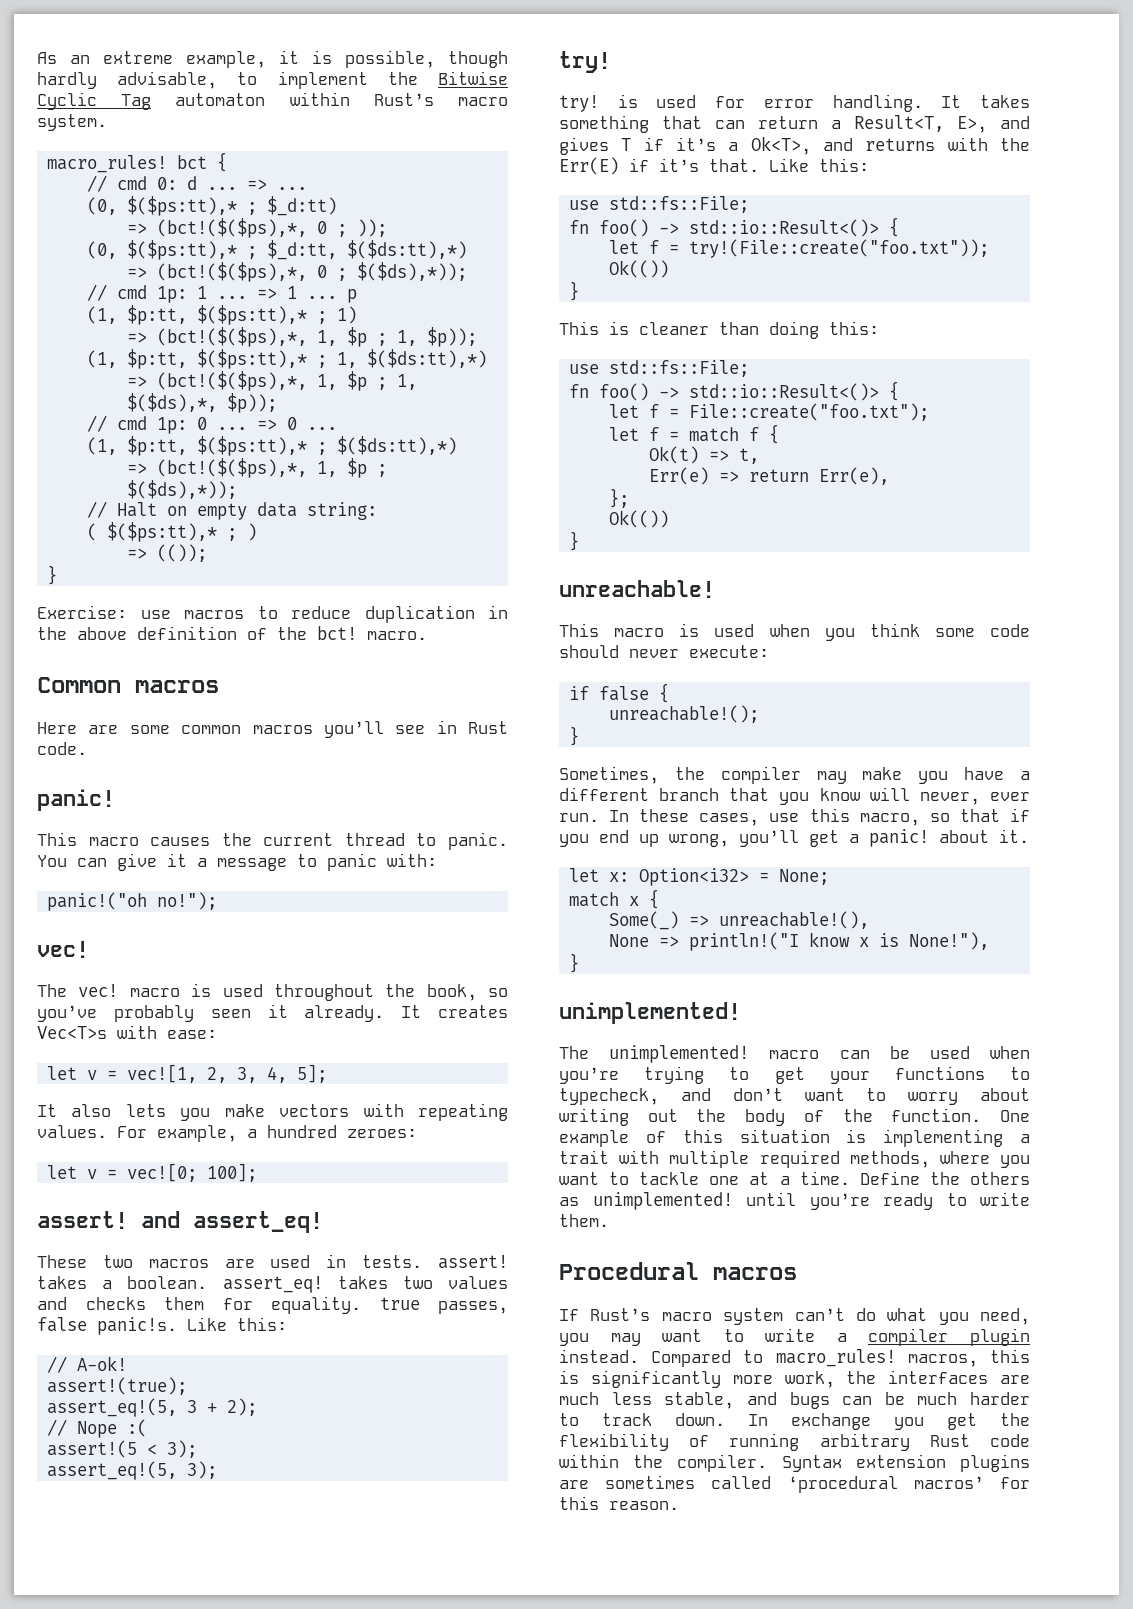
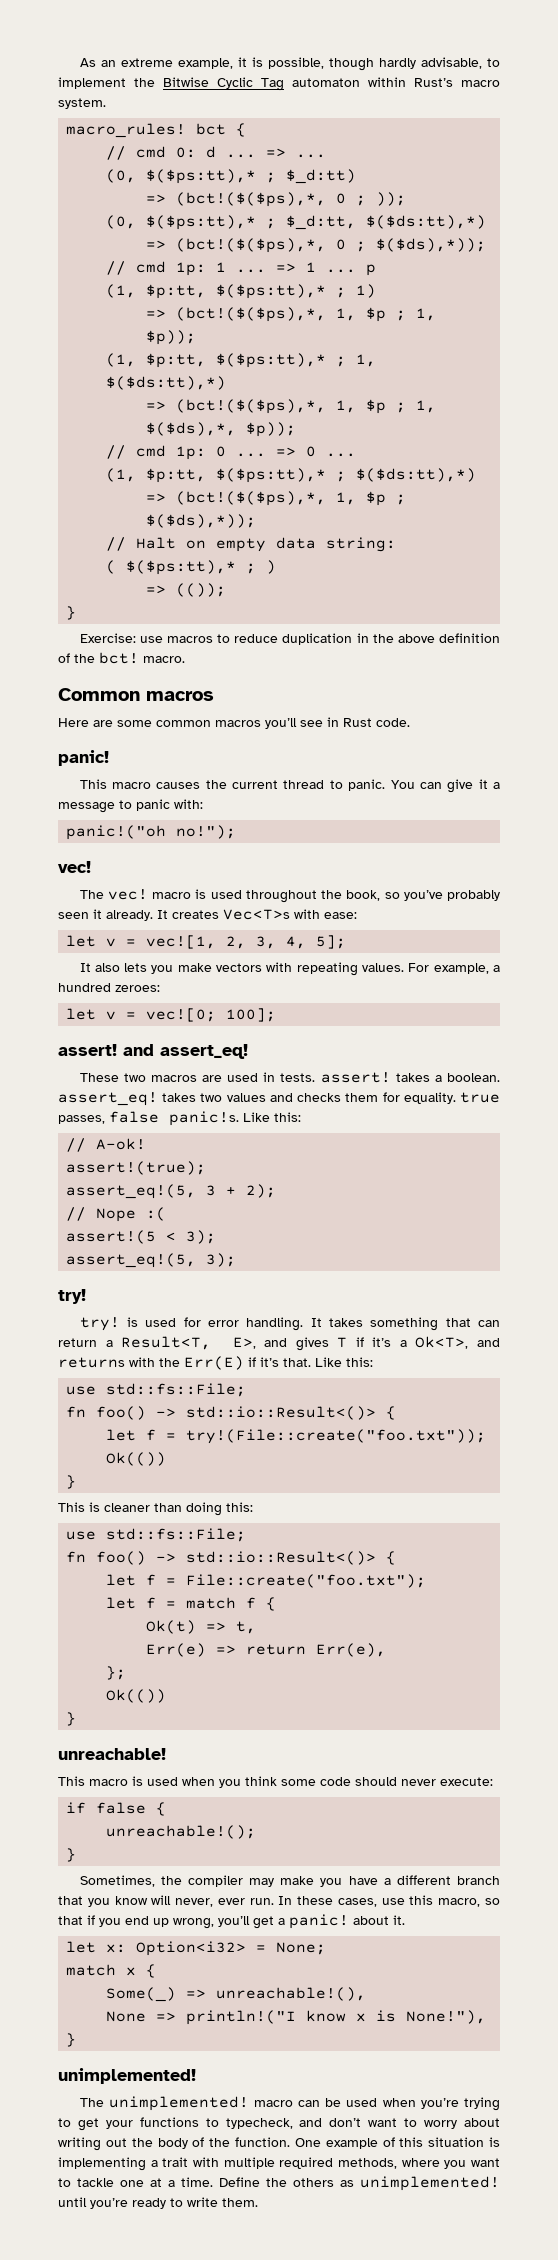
[559,1262,797,1280] [559,1308,1030,1325] [559,1328,1030,1346] [559,1349,1030,1367] [559,1370,1030,1388] [559,1392,1030,1409] [559,1413,1030,1430] [559,1433,1030,1451] [559,1454,1030,1472] [559,1475,1030,1493] [559,1496,679,1510] // Procedural macros // If Rust’s macro system can’t do what you need, you may want to write a compiler plugin instead. Compared to macro_rules! macros, this is significantly more work, the interfaces are much less stable, and bugs can be much harder to track down. In exchange you get the flexibility of running arbitrary Rust code within the compiler. Syntax extension plugins are sometimes called ‘procedural macros’ for this reason. -> (258, 2202) none

